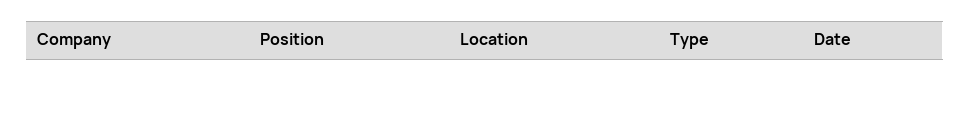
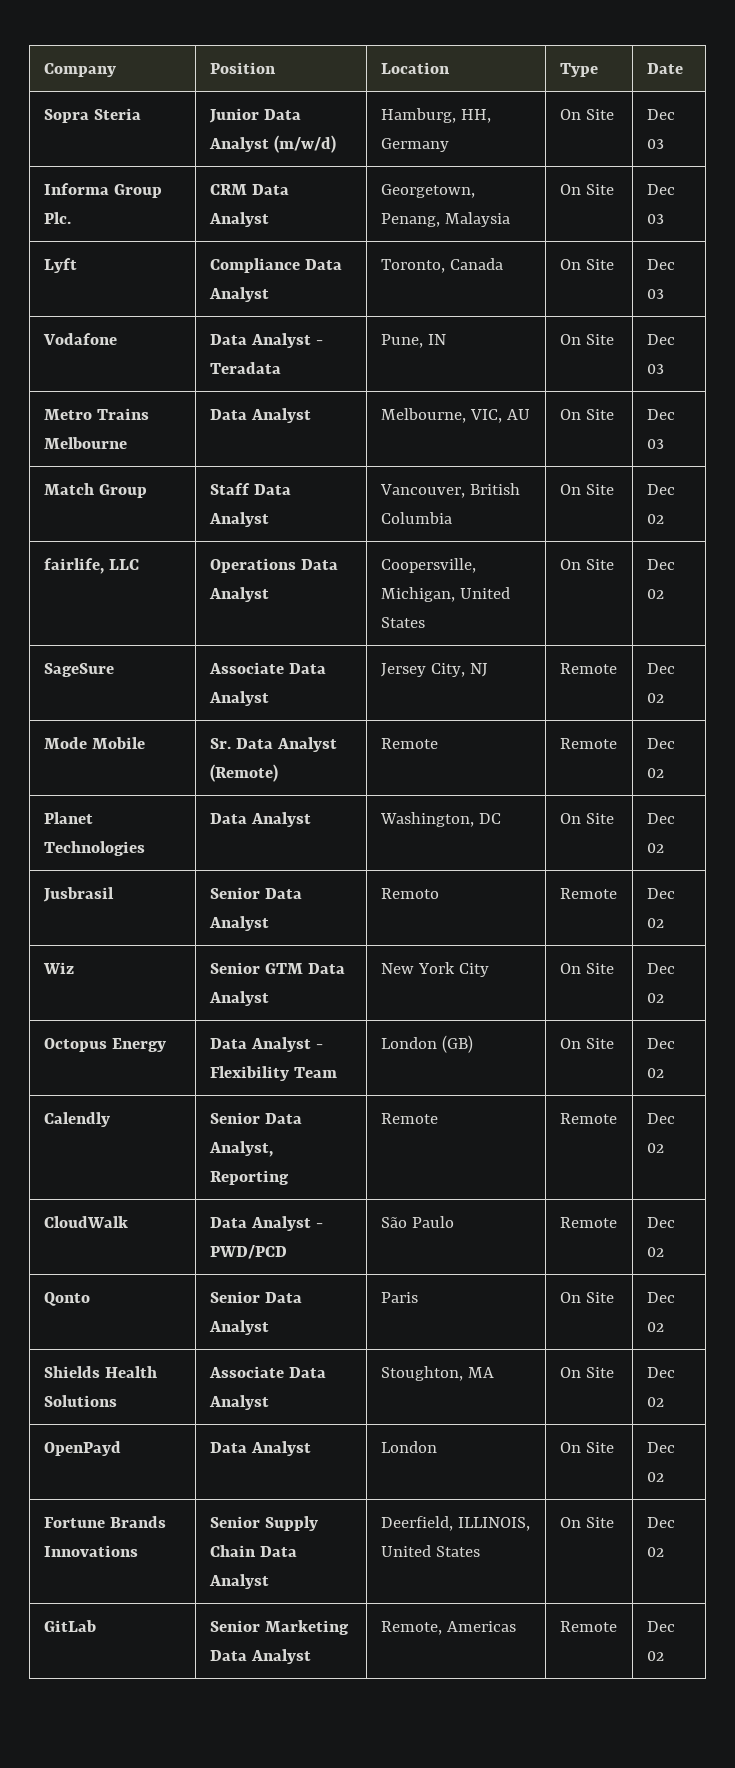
(852, 39) none -> [43,108,141,123] [208,108,301,123] [208,135,336,153] [380,108,491,123] [380,138,449,152] [559,109,614,120] [646,109,675,120] [646,139,664,149] [43,183,162,198] [43,212,71,224] [209,184,289,195] [208,212,269,227] [380,184,475,198] [380,212,510,227] [559,184,614,195] [646,184,675,195] [646,214,664,224] [43,258,77,273] [209,258,342,273] [208,287,269,302] [380,258,503,273] [559,259,614,270] [646,259,675,270] [646,289,664,299] [42,333,117,345] [209,333,323,348] [209,362,281,374] [380,334,446,348] [559,334,614,345] [646,334,675,345] [646,364,664,374] [43,408,149,420] [43,437,127,449] [209,408,311,423] [380,408,530,423] [559,409,614,420] [646,409,675,420] [646,439,664,449] [43,483,147,498] [209,483,291,495] [208,512,269,527] [379,483,520,498] [380,512,452,524] [559,484,614,495] [646,484,675,495] [646,514,664,524] [43,558,139,574] [209,558,338,573] [208,587,269,602] [380,558,476,573] [380,587,510,602] [380,617,425,628] [559,559,614,570] [646,559,675,570] [646,589,664,599] [43,663,114,677] [208,662,326,674] [208,691,269,706] [380,663,488,677] [559,663,617,674] [646,663,675,674] [646,693,664,703] [43,737,145,749] [209,737,337,752] [209,764,278,782] [380,738,438,749] [559,738,617,749] [646,738,675,749] [646,768,664,778] [43,812,93,824] [43,841,145,856] [209,812,311,827] [379,812,501,827] [559,813,614,824] [646,813,675,824] [646,843,664,853] [42,887,114,902] [209,887,302,899] [208,916,269,931] [380,888,439,899] [559,888,617,899] [646,888,675,899] [646,918,664,928] [42,962,74,974] [209,962,345,974] [208,991,269,1006] [380,962,489,977] [559,963,614,974] [646,963,675,974] [646,993,664,1003] [43,1038,166,1052] [209,1037,323,1052] [209,1066,337,1081] [380,1035,473,1053] [559,1038,614,1049] [646,1038,675,1049] [646,1068,664,1078] [43,1112,110,1127] [209,1112,302,1124] [208,1141,273,1157] [209,1170,289,1185] [380,1113,438,1124] [559,1113,617,1124] [646,1113,675,1124] [646,1143,664,1153] [43,1216,128,1228] [209,1216,323,1231] [209,1245,287,1259] [380,1216,454,1228] [559,1217,617,1228] [646,1217,675,1228] [646,1247,664,1257] [43,1292,90,1306] [209,1291,302,1303] [208,1320,269,1335] [380,1292,418,1303] [559,1292,614,1303] [646,1292,675,1303] [646,1322,664,1332] [43,1366,157,1378] [43,1395,117,1407] [208,1366,326,1378] [208,1395,269,1410] [380,1366,494,1381] [559,1367,614,1378] [646,1367,675,1378] [646,1397,664,1407] [43,1441,121,1456] [209,1441,311,1456] [380,1441,437,1453] [559,1442,614,1453] [646,1442,675,1453] [646,1472,664,1482] [43,1516,166,1528] [43,1545,138,1557] [209,1516,318,1531] [209,1545,297,1557] [208,1574,269,1589] [380,1516,530,1531] [380,1545,480,1557] [559,1517,614,1528] [646,1517,675,1528] [646,1547,664,1557] [43,1620,96,1632] [209,1620,349,1635] [209,1649,311,1664] [380,1621,516,1635] [559,1621,617,1632] [646,1621,675,1632] [646,1651,664,1661] // Sopra Steria | Junior Data Analyst (m/w/d) | Hamburg, HH, Germany | On Site | Dec 03 // Informa Group Plc. | CRM Data Analyst | Georgetown, Penang, Malaysia | On Site | Dec 03 // Lyft | Compliance Data Analyst | Toronto, Canada | On Site | Dec 03 // Vodafone | Data Analyst - Teradata | Pune, IN | On Site | Dec 03 // Metro Trains Melbourne | Data Analyst | Melbourne, VIC, AU | On Site | Dec 03 // Match Group | Staff Data Analyst | Vancouver, British Columbia | On Site | Dec 02 // fairlife, LLC | Operations Data Analyst | Coopersville, Michigan, United States | On Site | Dec 02 // SageSure | Associate Data Analyst | Jersey City, NJ | Remote | Dec 02 // Mode Mobile | Sr. Data Analyst (Remote) | Remote | Remote | Dec 02 // Planet Technologies | Data Analyst | Washington, DC | On Site | Dec 02 // Jusbrasil | Senior Data Analyst | Remoto | Remote | Dec 02 // Wiz | Senior GTM Data Analyst | New York City | On Site | Dec 02 // Octopus Energy | Data Analyst - Flexibility Team | London (GB) | On Site | Dec 02 // Calendly | Senior Data Analyst, Reporting | Remote | Remote | Dec 02 // CloudWalk | Data Analyst - PWD/PCD | São Paulo | Remote | Dec 02 // Qonto | Senior Data Analyst | Paris | On Site | Dec 02 // Shields Health Solutions | Associate Data Analyst | Stoughton, MA | On Site | Dec 02 // OpenPayd | Data Analyst | London | On Site | Dec 02 // Fortune Brands Innovations | Senior Supply Chain Data Analyst | Deerfield, ILLINOIS, United States | On Site | Dec 02 // GitLab | Senior Marketing Data Analyst | Remote, Americas | Remote | Dec 02

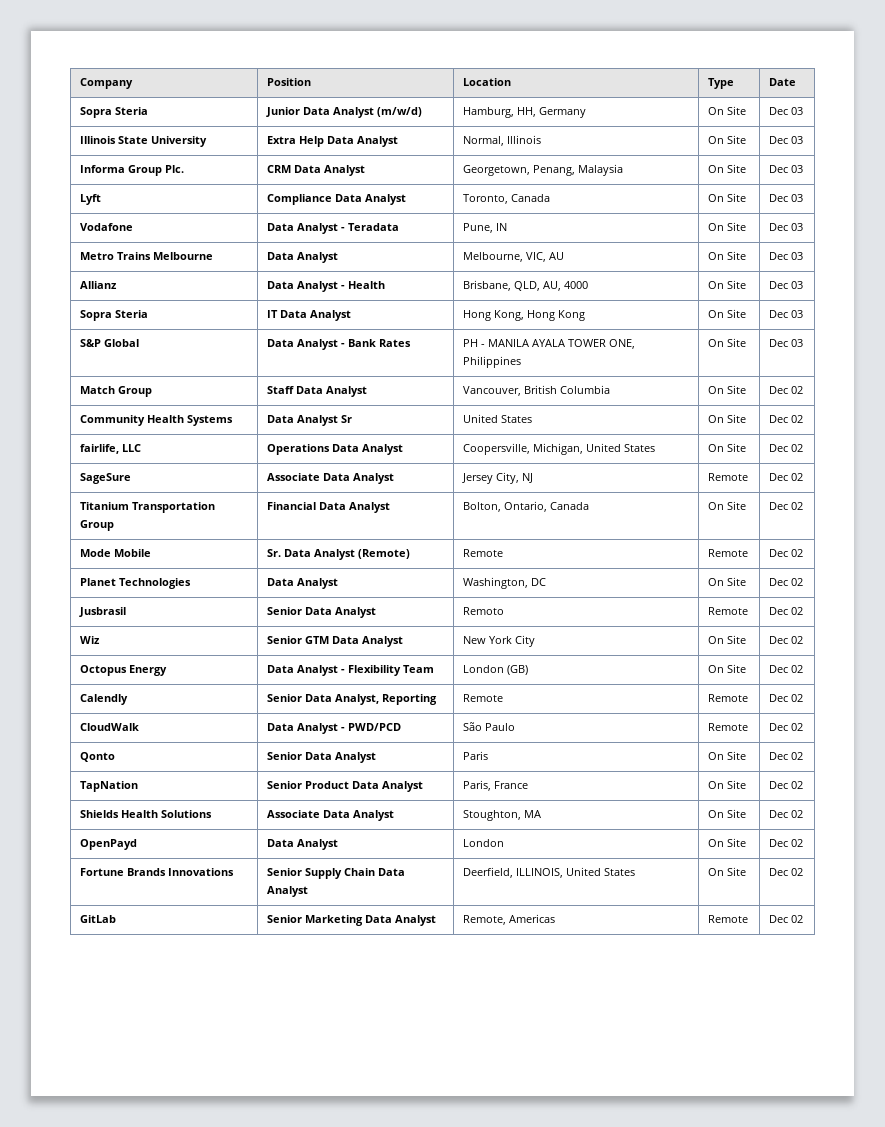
(664, 144) none -> [79,136,207,147] [266,136,398,147] [462,135,541,146] [707,135,746,144] [768,136,803,144] // Illinois State University | Extra Help Data Analyst | Normal, Illinois | On Site | Dec 03
(664, 444) none -> [79,281,117,289] [266,281,385,292] [462,280,588,291] [707,280,746,289] [768,281,803,289] [79,310,148,321] [266,310,351,321] [462,310,585,321] [707,309,746,318] [768,310,803,318] [79,339,139,347] [266,339,411,350] [462,339,635,349] [462,356,521,368] [707,338,746,347] [768,339,803,347] // Allianz | Data Analyst - Health | Brisbane, QLD, AU, 4000 | On Site | Dec 03 // Sopra Steria | IT Data Analyst | Hong Kong, Hong Kong | On Site | Dec 03 // S&P Global | Data Analyst - Bank Rates | PH - MANILA AYALA TOWER ONE, Philippines | On Site | Dec 03
(664, 519) none -> [79,415,233,426] [266,415,352,426] [462,414,532,423] [707,414,746,423] [768,415,803,423] // Community Health Systems | Data Analyst Sr | United States | On Site | Dec 02
(664, 698) none -> [79,502,215,513] [79,520,114,531] [266,502,390,513] [462,501,589,512] [707,501,746,510] [768,502,803,510] // Titanium Transportation Group | Financial Data Analyst | Bolton, Ontario, Canada | On Site | Dec 02
(664, 1327) none -> [79,781,138,792] [266,781,423,792] [462,780,528,791] [707,780,746,789] [768,781,803,789] // TapNation | Senior Product Data Analyst | Paris, France | On Site | Dec 02

